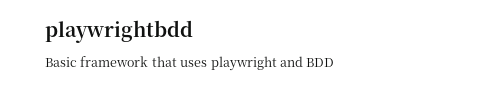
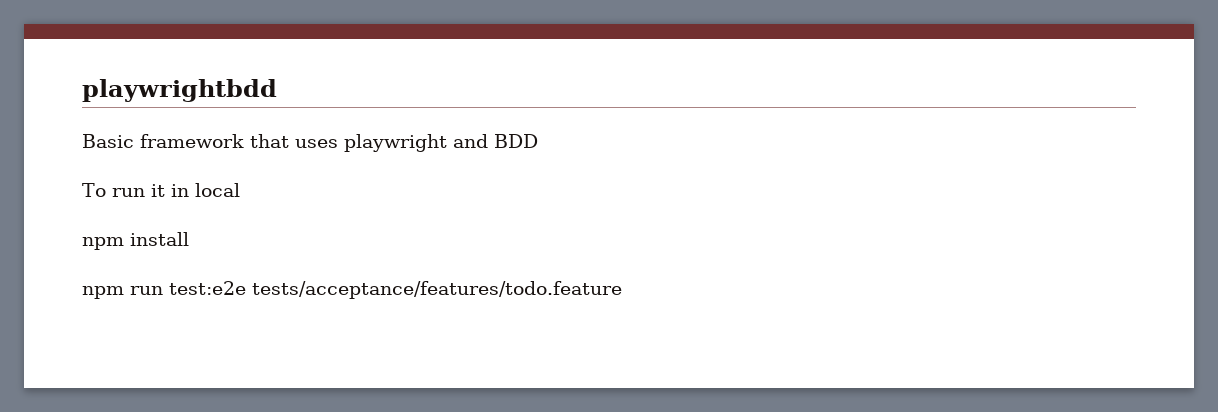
(335, 62) none -> [82,183,240,197] [82,232,189,250] [82,281,622,299] // To run it in local // npm install // npm run test:e2e tests/acceptance/features/todo.feature

